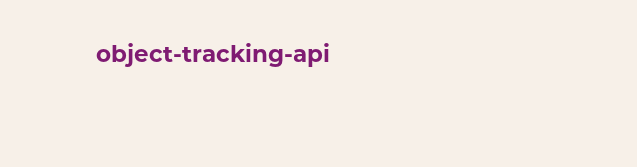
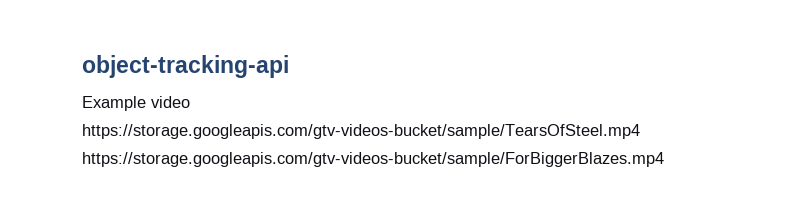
(330, 55) none -> [82,96,190,111] [82,124,640,139] [82,152,664,167] // Example video https://storage.googleapis.com/gtv-videos-bucket/sample/TearsOfSteel.mp4 https://storage.googleapis.com/gtv-videos-bucket/sample/ForBiggerBlazes.mp4

